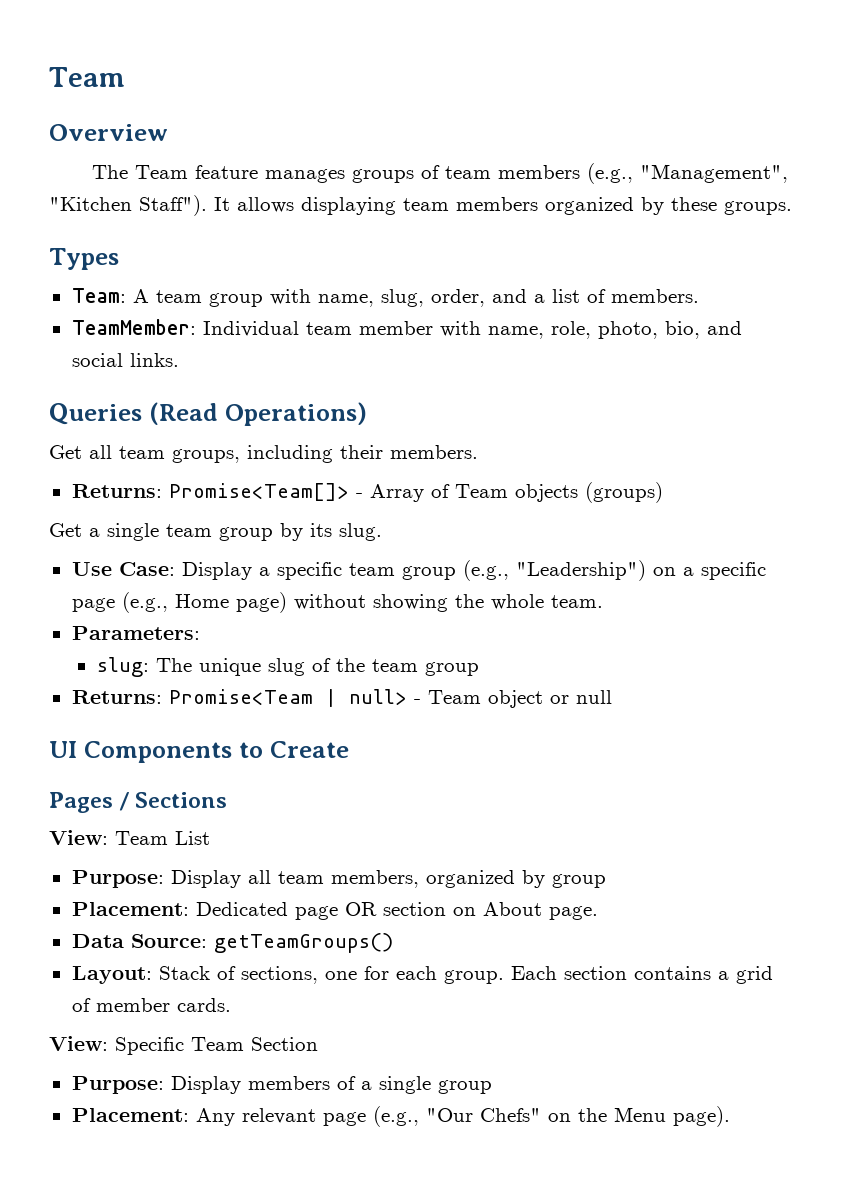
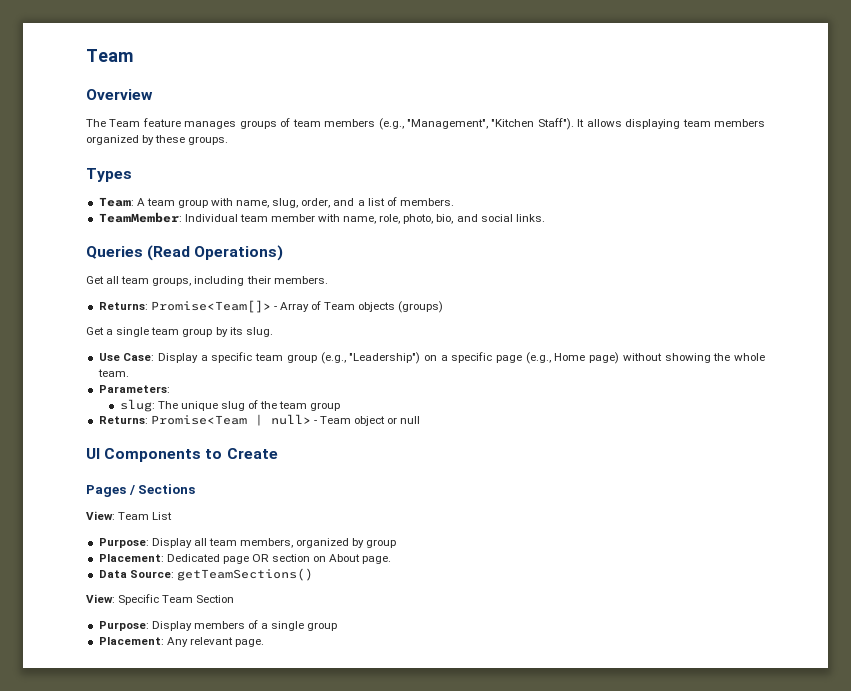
[213,933,393,953] [71,966,773,984] [71,998,231,1012] getTeamGroups() // Layout: Stack of sections, one for each group. Each section contains a grid of member cards. -> [176,568,313,581] getTeamSections()
[322,1106,730,1127] page (e.g., "Our Chefs" on the Menu page). -> [234,639,264,647] page.

